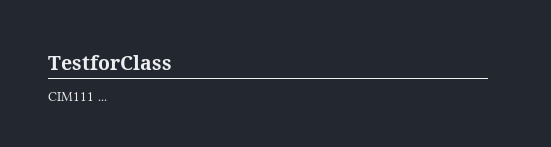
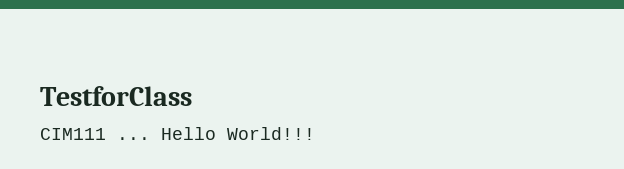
(107, 100) none -> [161,127,315,140] Hello World!!!

